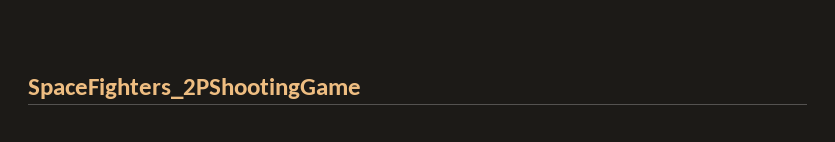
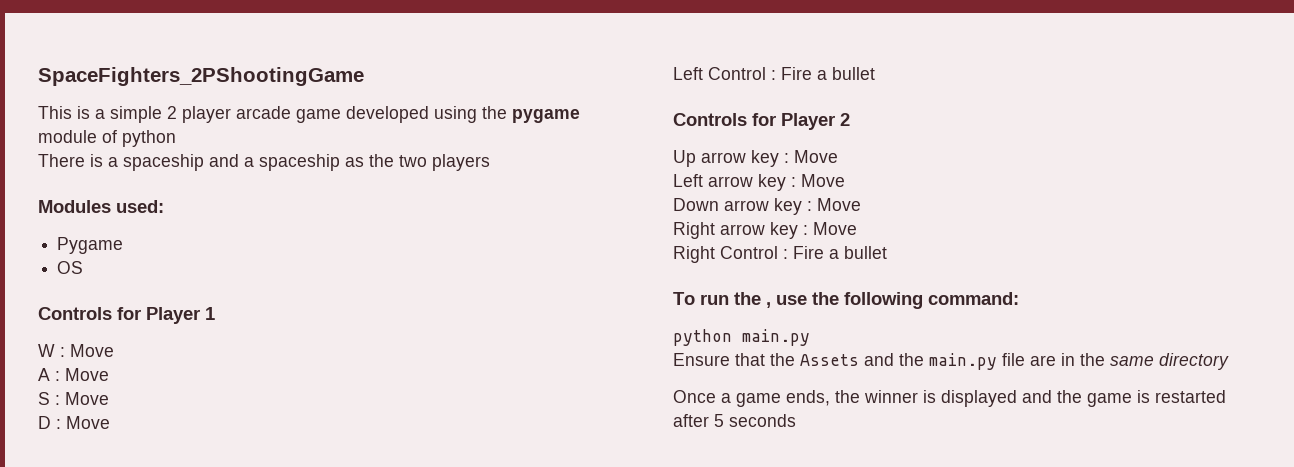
(361, 88) none -> [38,106,580,123] [38,130,176,147] [38,154,490,171] [38,200,164,213] [57,237,124,254] [57,261,84,274] [38,307,215,324] [38,344,114,357] [38,368,109,381] [38,392,109,405] [38,416,110,429] [673,67,875,80] [673,113,850,130] [673,150,838,167] [673,174,845,191] [673,198,861,215] [673,222,857,239] [673,246,887,263] [673,292,1019,309] [673,329,810,346] [673,353,1229,370] [673,390,1226,407] [673,414,796,427] // This is a simple 2 player arcade game developed using the pygame module of python // There is a spaceship and a spaceship as the two players // Modules used: // Pygame // OS // Controls for Player 1 // W : Move // A : Move // S : Move // D : Move // Left Control : Fire a bullet // Controls for Player 2 // Up arrow key : Move // Left arrow key : Move // Down arrow key : Move // Right arrow key : Move // Right Control : Fire a bullet // To run the , use the following command: // python main.py // Ensure that the Assets and the main.py file are in the same directory // Once a game ends, the winner is displayed and the game is restarted after 5 seconds

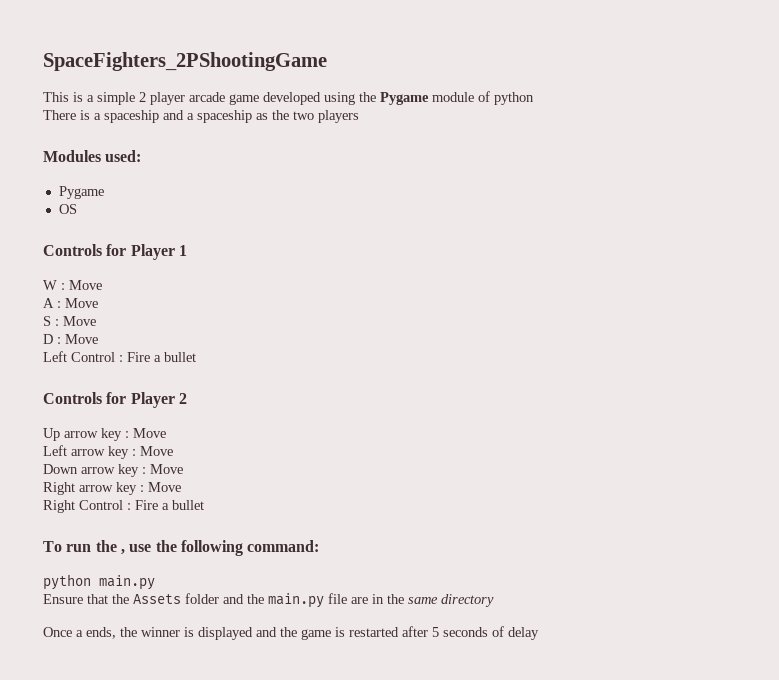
[512,109,580,123] pygame -> [380,92,429,105] Pygame
(859, 360) none -> [185,593,219,604] folder
[736,393,781,407] game -> (83, 633) none
(796, 420) none -> [492,626,539,640] of delay

